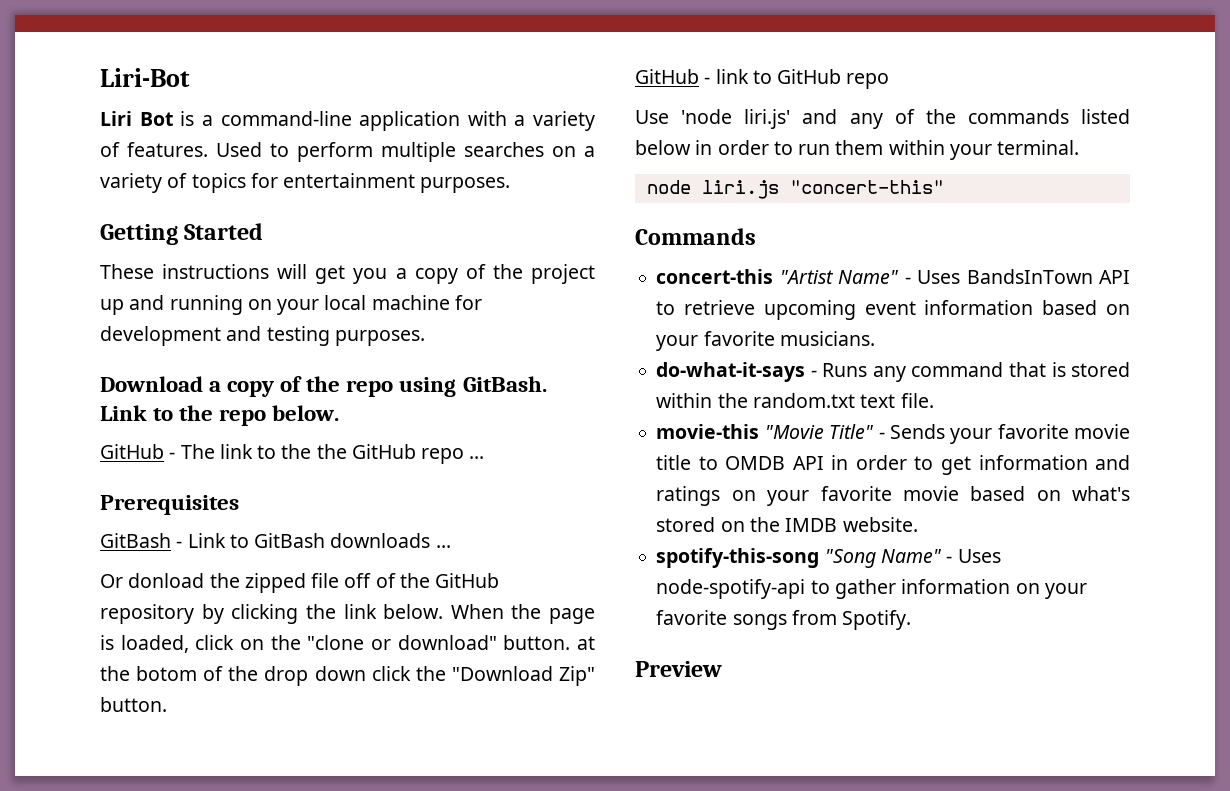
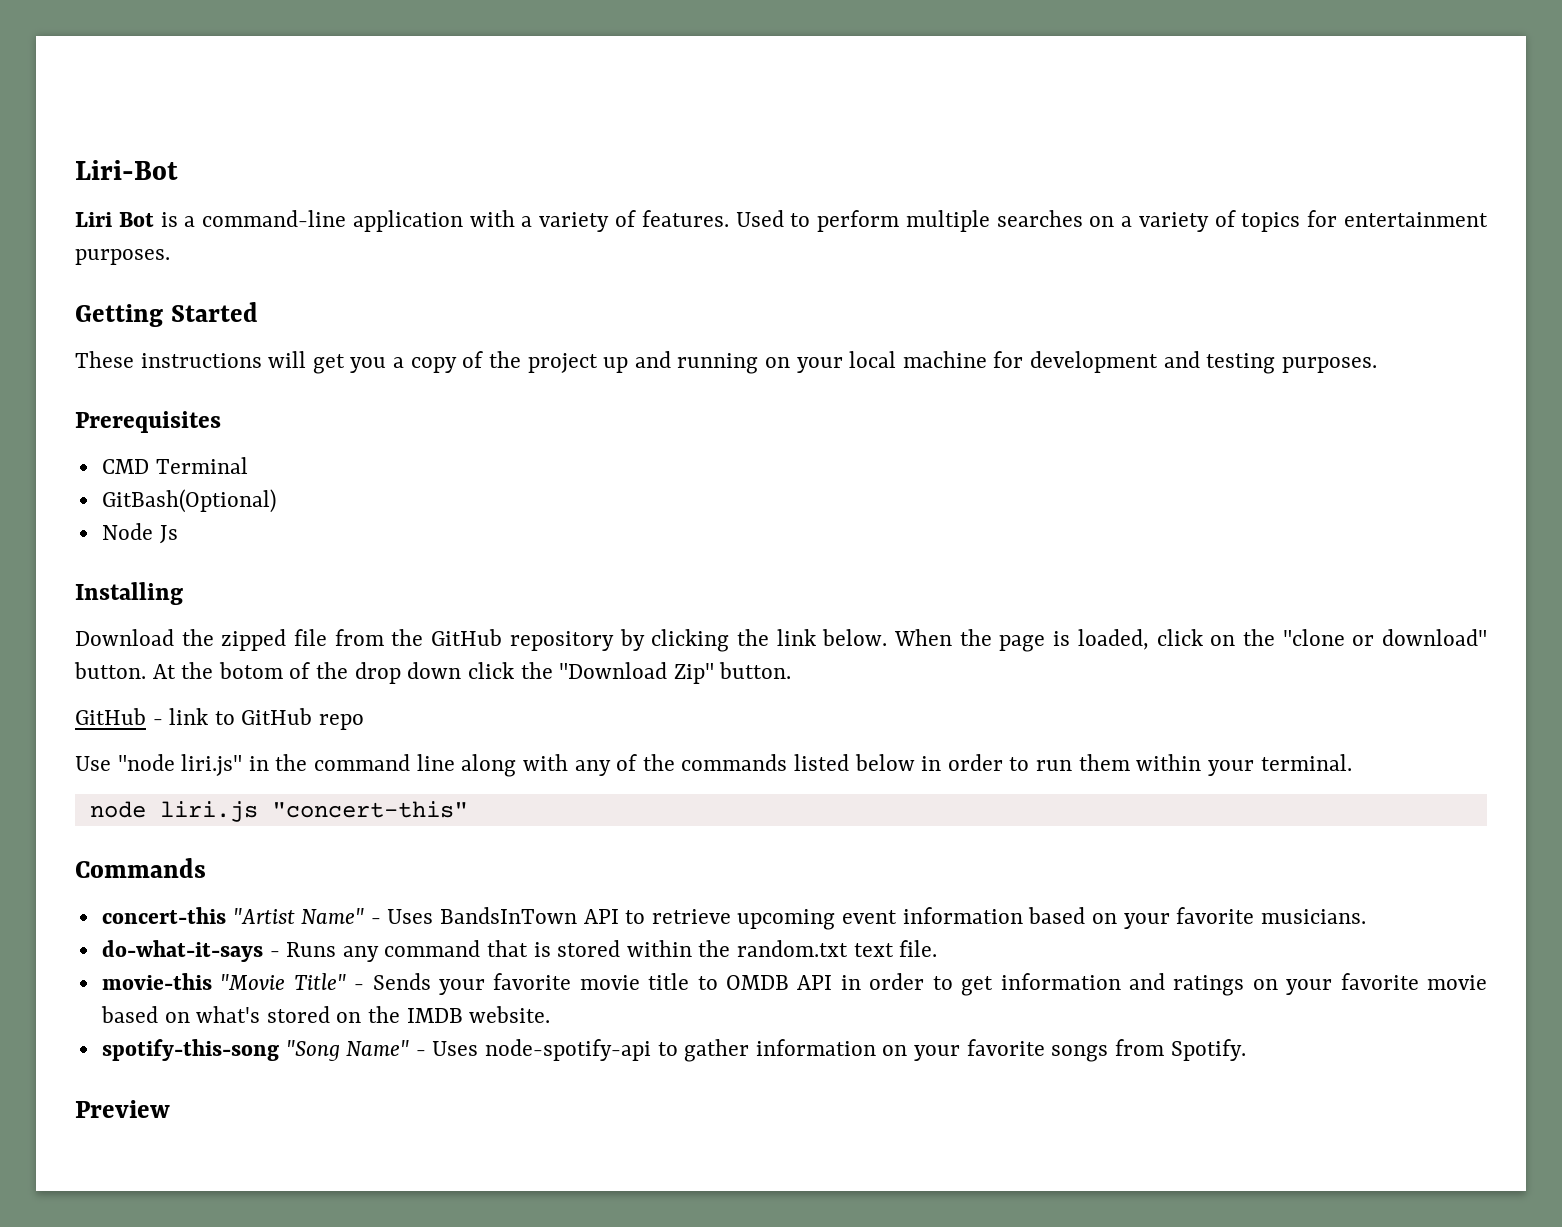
[100,376,547,397] [100,405,340,426] [100,444,485,464] [100,495,239,515] [100,533,451,548] [100,573,205,588] Download a copy of the repo using GitBash. Link to the repo below. // GitHub - The link to the the GitHub repo ... // Prerequisites // GitBash - Link to GitBash downloads ... // Or donload -> [75,411,221,433] [101,457,248,474] [101,489,276,513] [101,523,178,544] [75,582,183,605] [75,629,174,646] Prerequisites // CMD Terminal // GitBash(Optional) // Node Js // Installing // Download
[344,573,396,588] off of -> [334,629,384,646] from
[577,636,595,650] at -> [152,664,176,679] At
[681,109,838,129] 'node liri.js' and -> [117,754,568,777] "node liri.js" in the command line along with

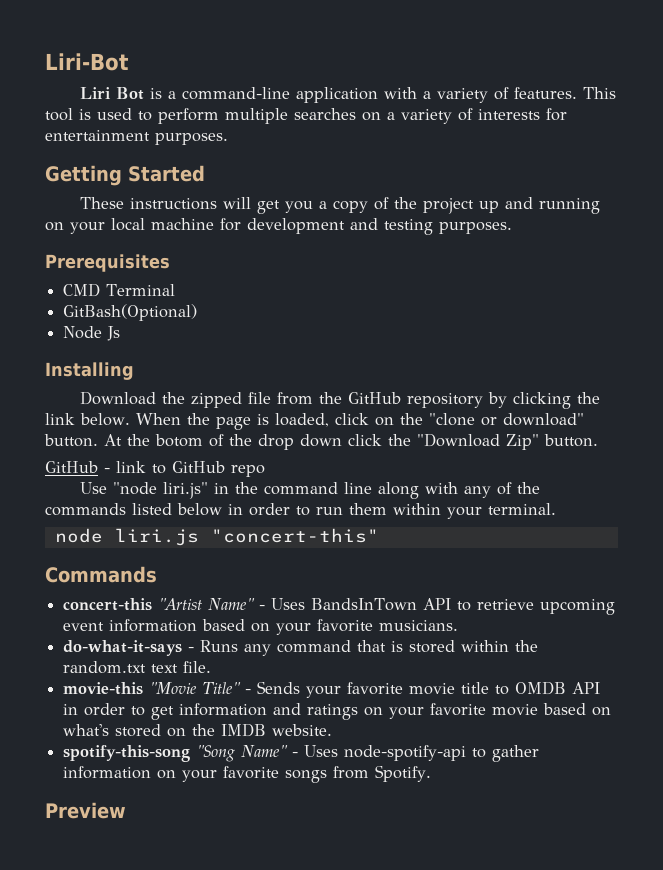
[735,210,784,227] Used -> [583,87,617,99] [45,108,132,121] This tool is used
[1241,212,1301,232] topics -> [478,109,540,120] interests

